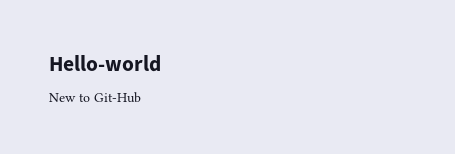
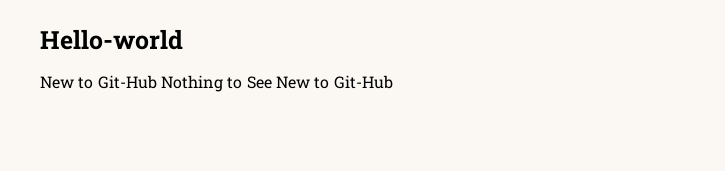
(141, 97) none -> [160,75,393,92] Nothing to See New to Git-Hub

